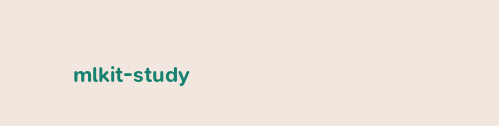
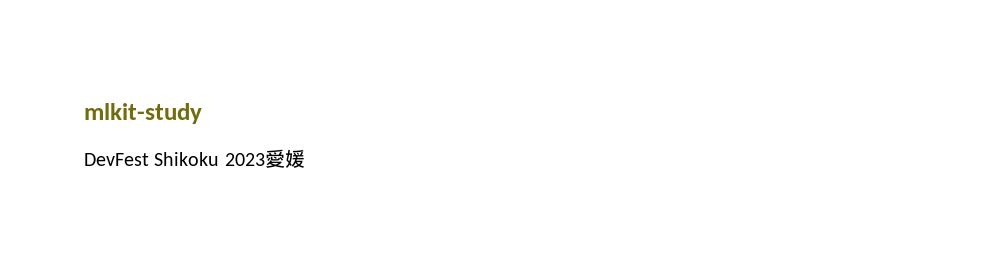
(190, 76) none -> [84,149,305,168] // DevFest Shikoku 2023愛媛

